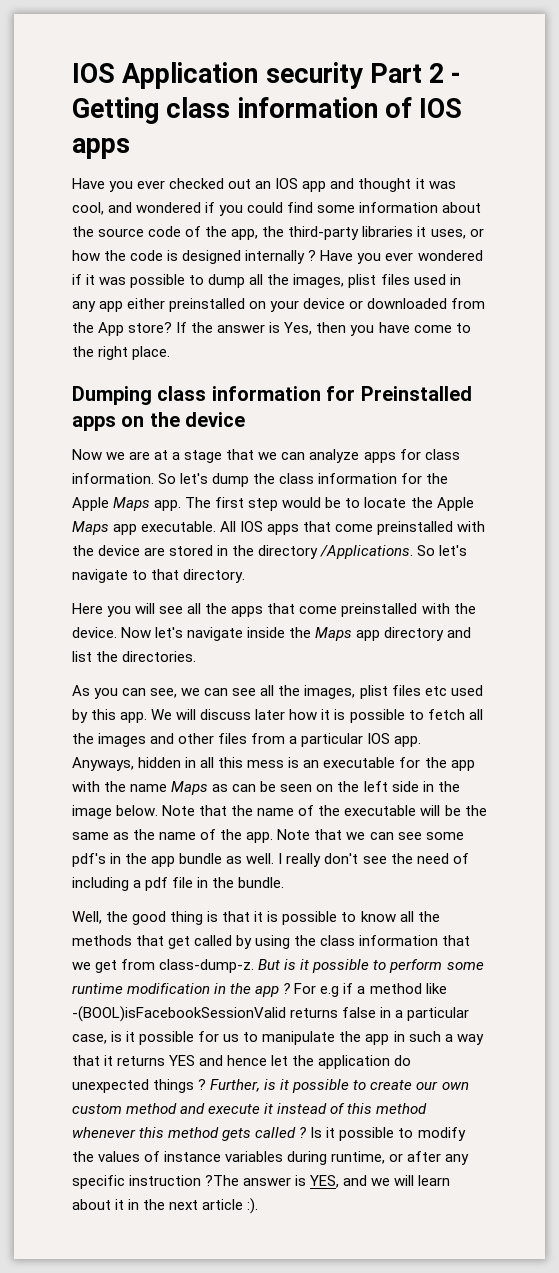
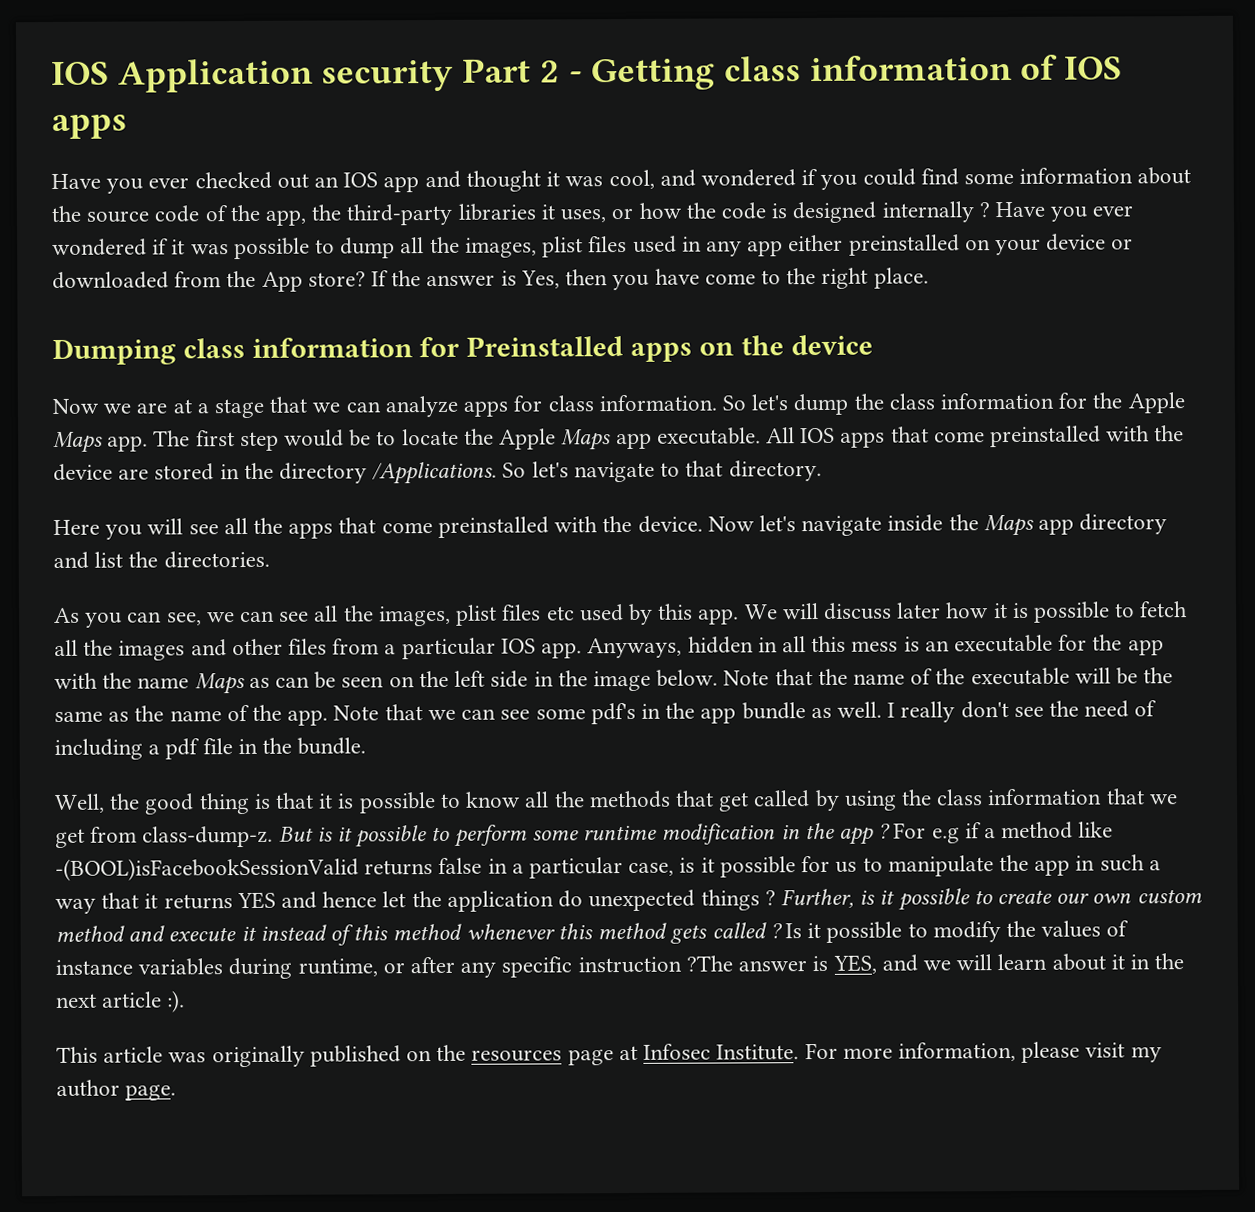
(259, 1206) none -> [56,1041,1162,1068] [56,1079,177,1101] // This article was originally published on the resources page at Infosec Institute. For more information, please visit my author page.

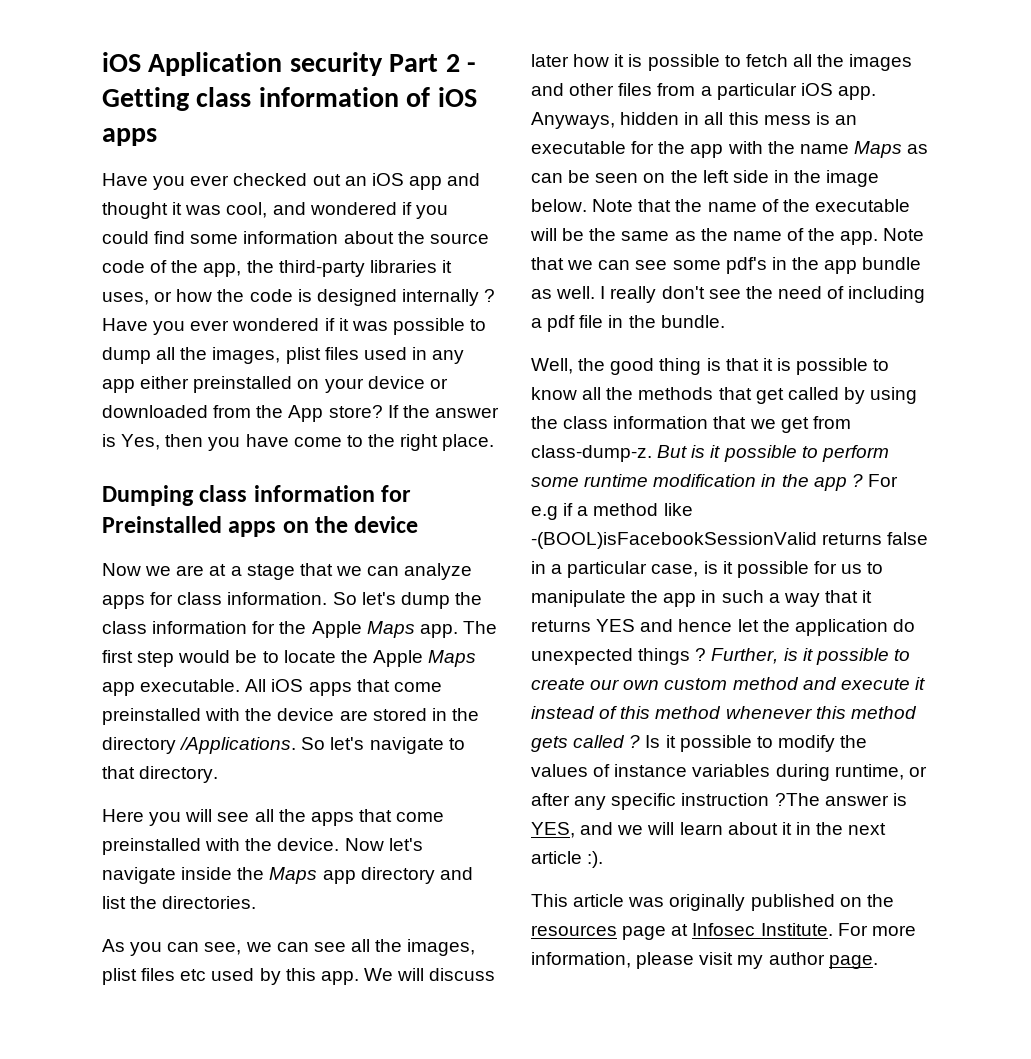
[51,61,109,86] IOS -> [102,52,141,72] iOS
[1064,56,1123,80] IOS -> [437,87,477,107] iOS
[343,172,379,188] IOS -> [371,173,404,186] iOS
[800,427,836,444] IOS -> [271,679,304,692] iOS
[500,638,536,654] IOS -> [800,83,833,96] iOS

